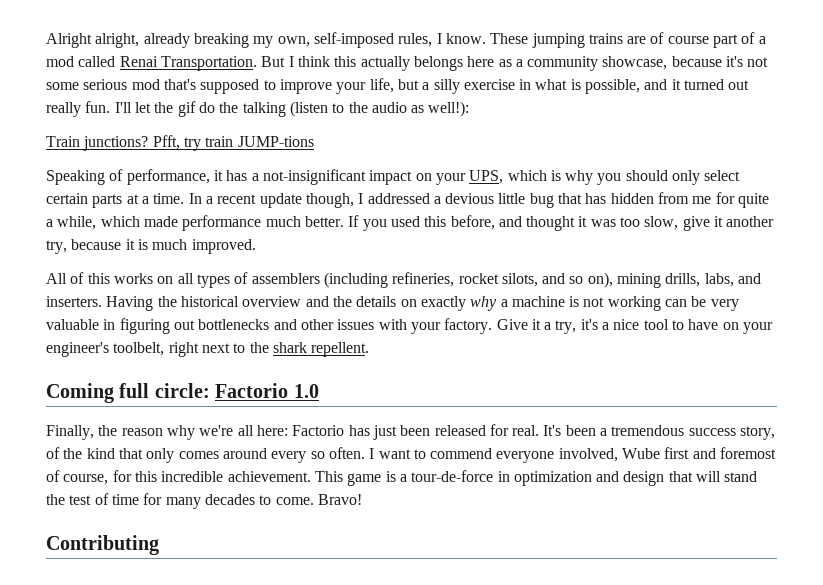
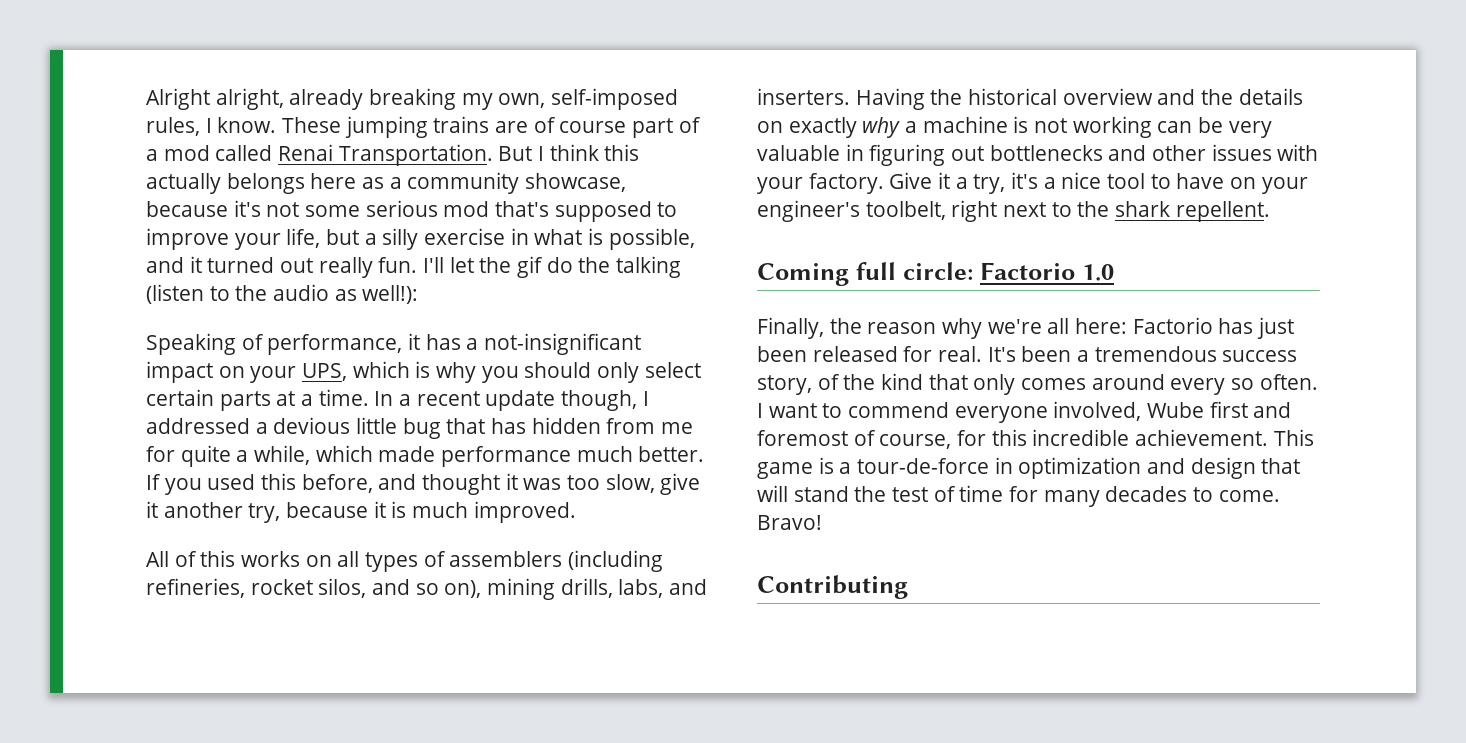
[46,135,314,151] // Train junctions? Pfft, try train JUMP-tions -> (419, 294) none
[501,273,538,287] silots, -> [318,578,367,598] silos,

